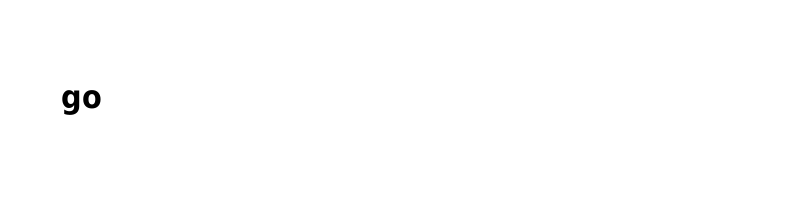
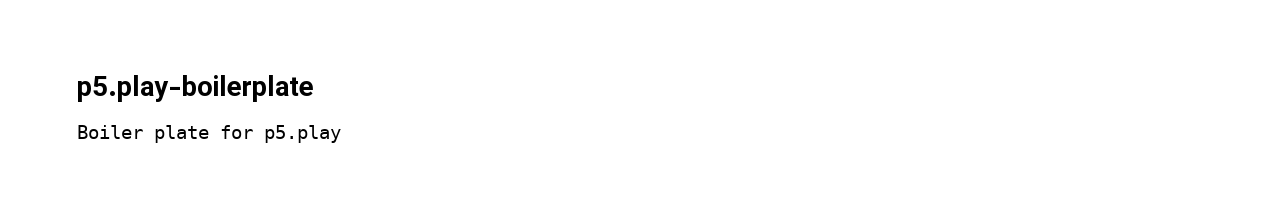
[61,90,102,115] go -> [77,75,314,102] [77,125,341,143] p5.play-boilerplate // Boiler plate for p5.play

